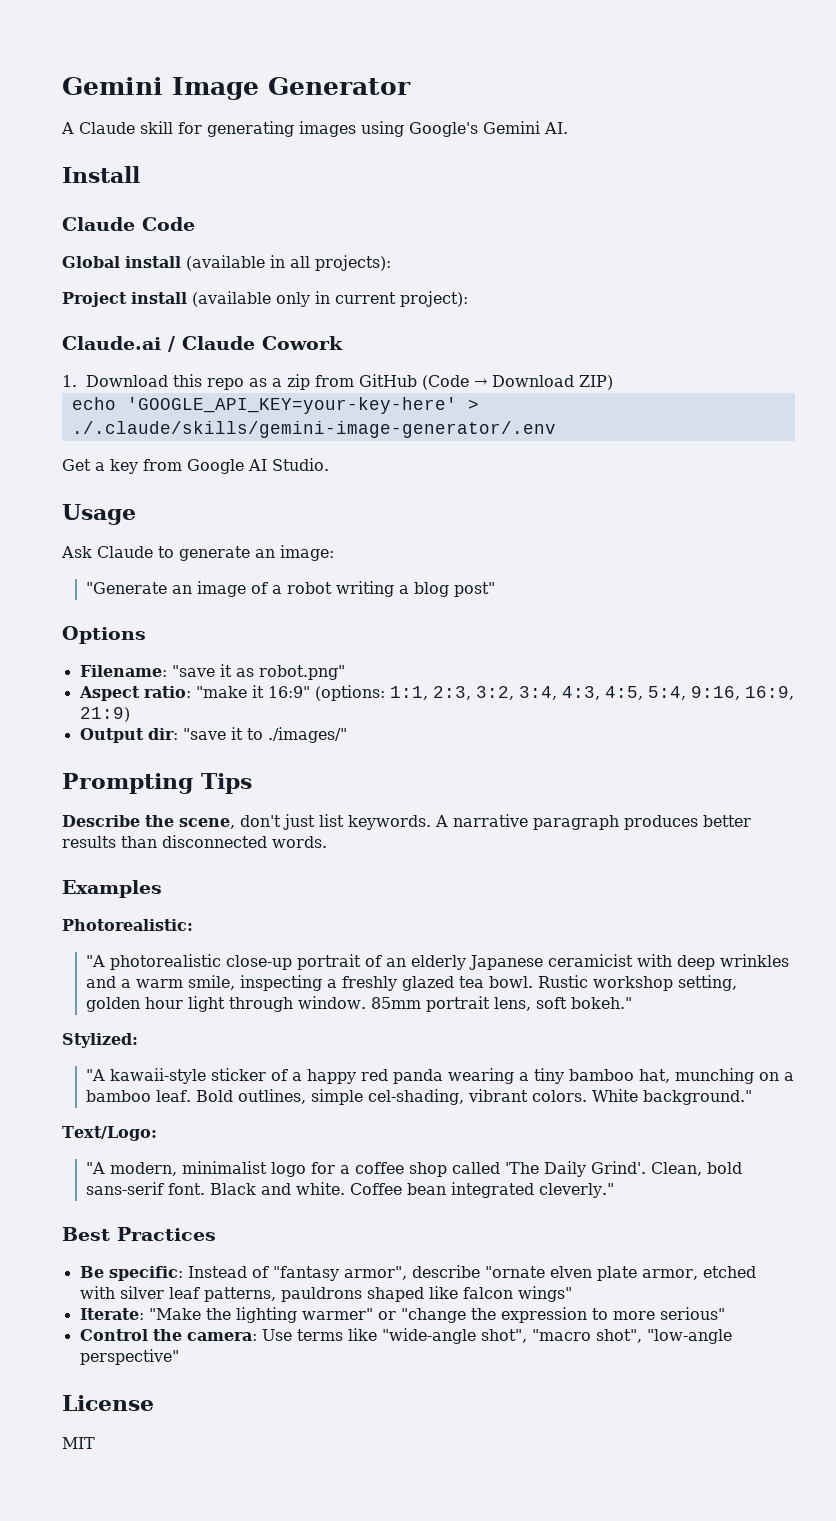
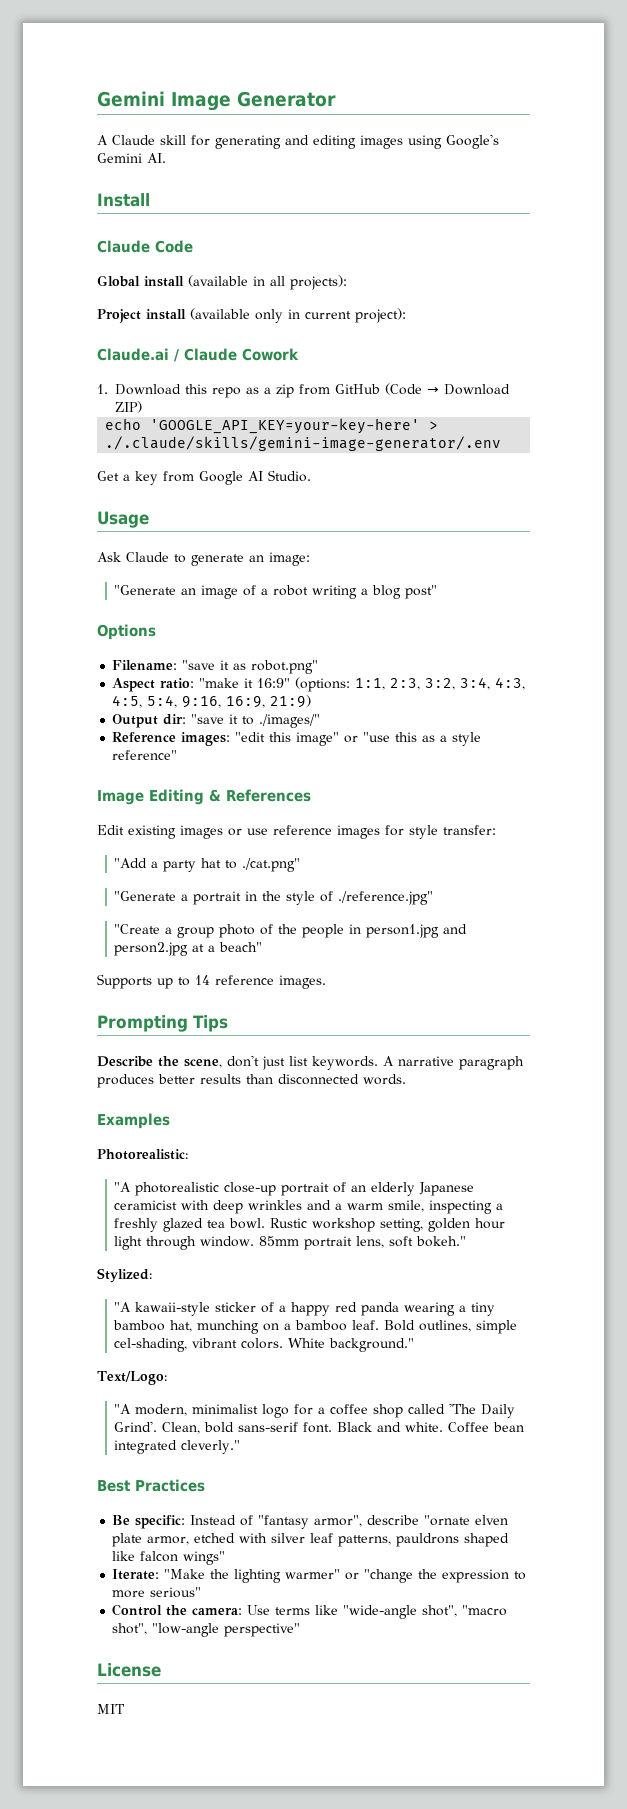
(294, 129) none -> [285,135,356,149] and editing
(347, 735) none -> [112,732,482,746] [112,750,178,760] [97,789,311,805] [97,825,496,839] [114,858,301,872] [114,891,434,905] [114,924,468,938] [114,942,263,956] [97,974,326,989] // Reference images: "edit this image" or "use this as a style reference" // Image Editing & References // Edit existing images or use reference images for style transfer: // "Add a party hat to ./cat.png" // "Generate a portrait in the style of ./reference.jpg" // "Create a group photo of the people in person1.jpg and person2.jpg at a beach" // Supports up to 14 reference images.

